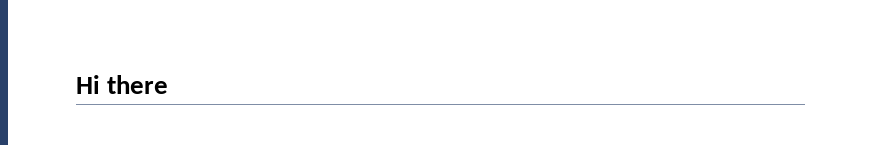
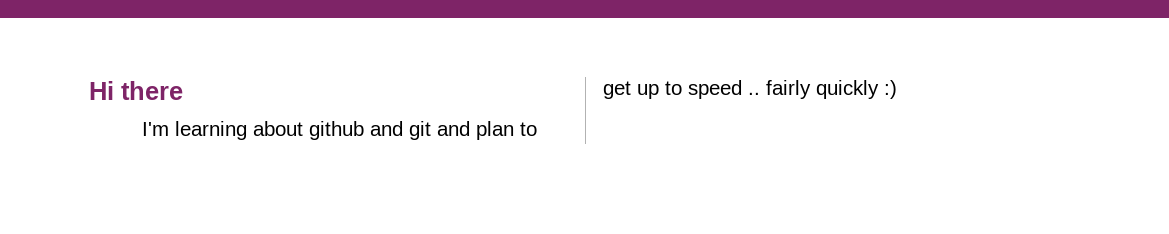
(169, 84) none -> [141,121,537,140] [603,80,897,99] // I'm learning about github and git and plan to get up to speed .. fairly quickly :)

